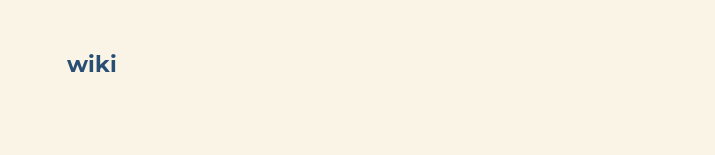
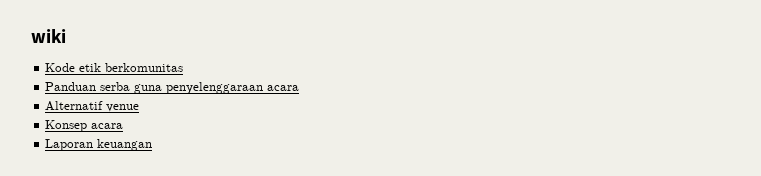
(117, 63) none -> [45,63,184,72] [45,82,300,94] [45,101,140,112] [45,120,124,132] [45,139,153,151] // Kode etik berkomunitas // Panduan serba guna penyelenggaraan acara // Alternatif venue // Konsep acara // Laporan keuangan

